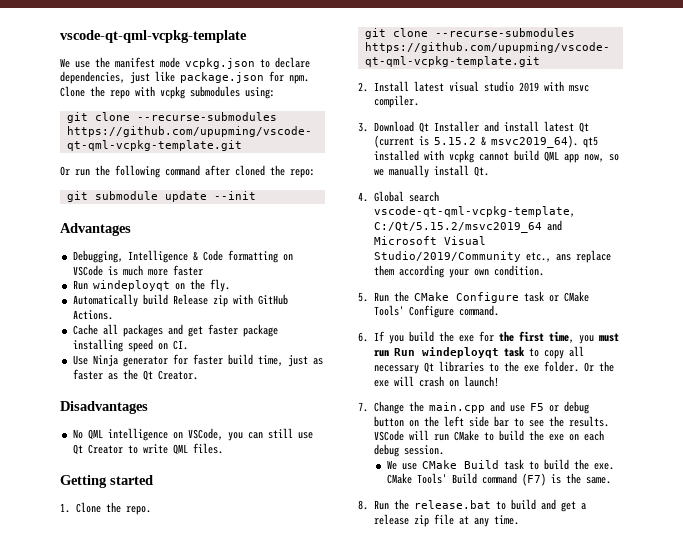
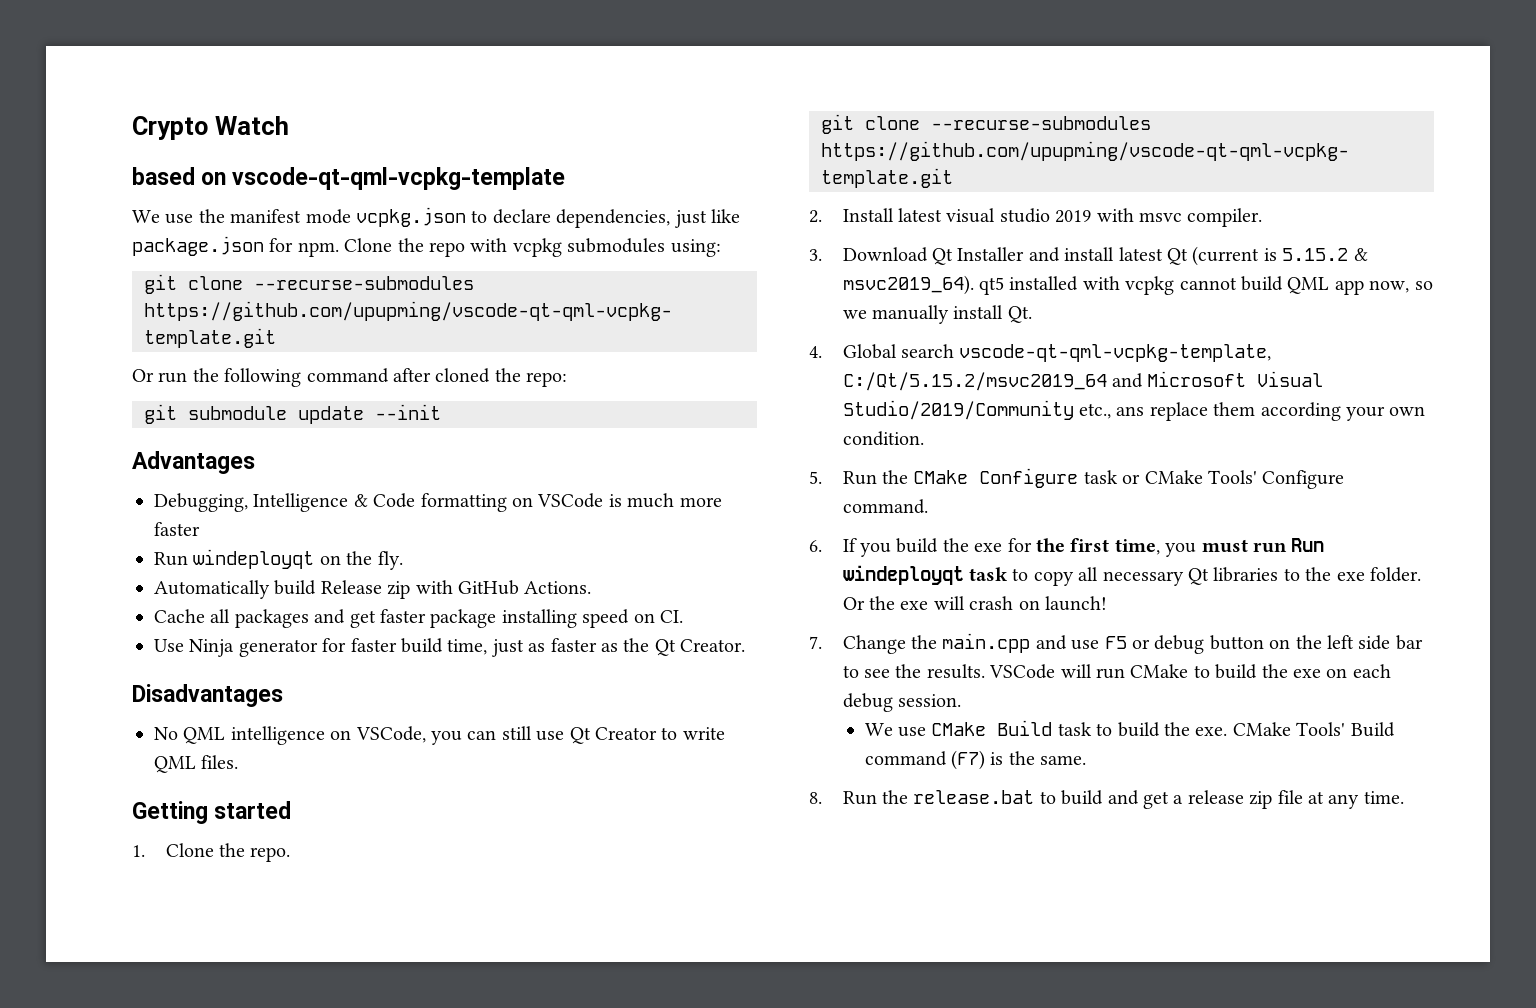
(60, 36) none -> [132,116,289,140] [132,167,227,185] Crypto Watch // based on

